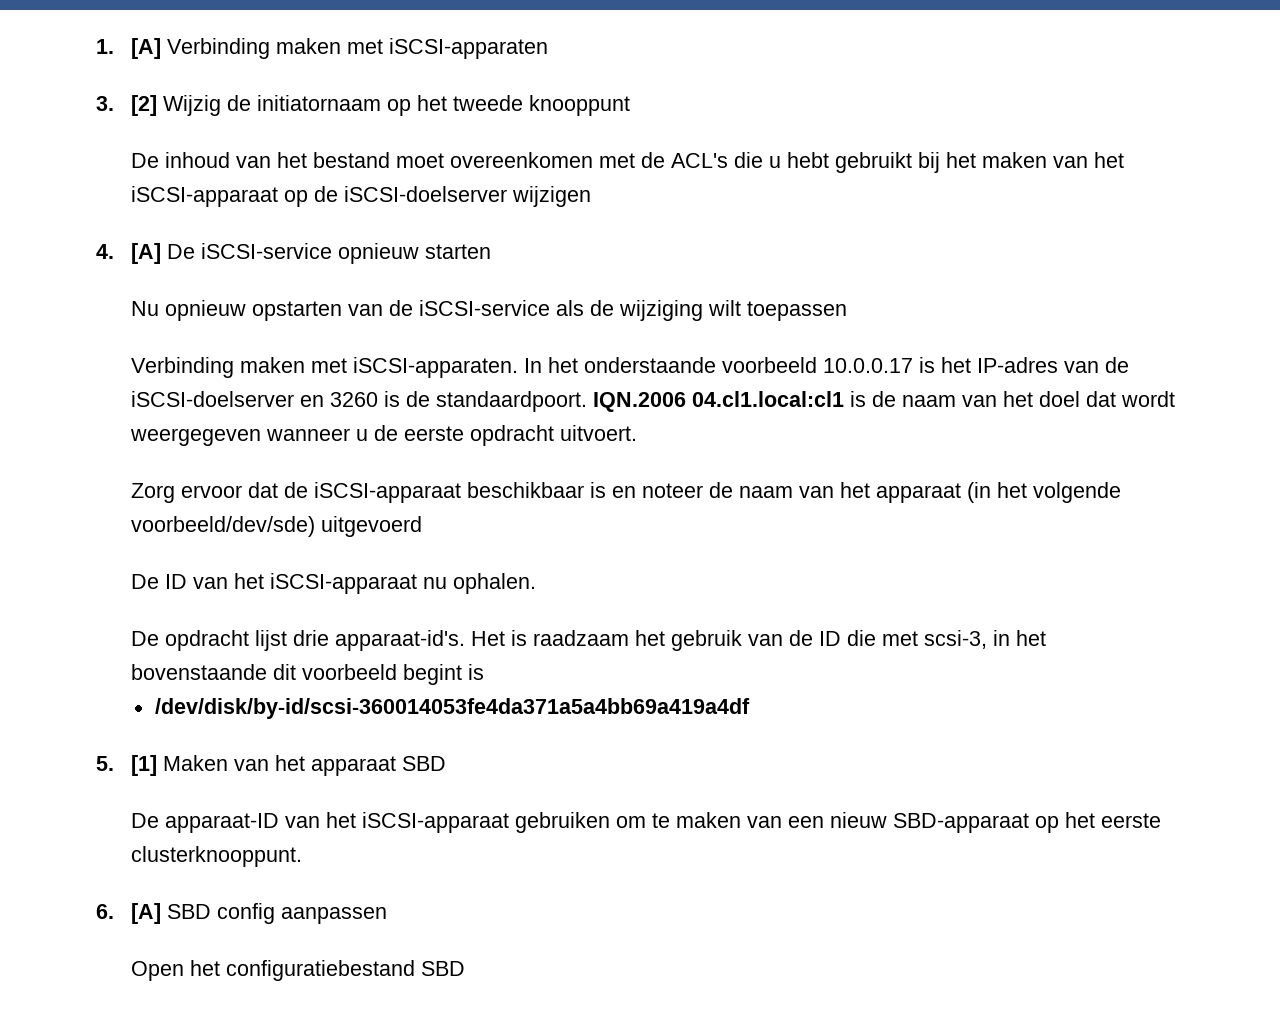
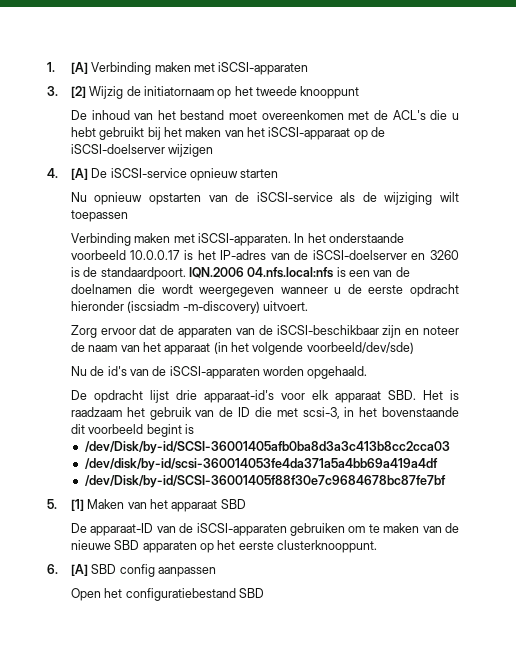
[691,391,1116,407] 04.cl1.local:cl1 is de naam van het doel dat -> [247,267,410,278] [70,284,156,294] 04.nfs.local:nfs is een van de doelnamen die
(554, 435) none -> [70,301,260,314] hieronder (iscsiadm -m-discovery)
[313,482,606,503] iSCSI-apparaat beschikbaar is -> [178,325,402,338] apparaten van de iSCSI-beschikbaar zijn
[320,516,422,537] [130,573,536,594] uitgevoerd // De ID van het iSCSI-apparaat nu ophalen. -> [70,366,368,379] // Nu de id's van de iSCSI-apparaten worden opgehaald.
[334,630,465,651] apparaat-id's. -> [203,390,416,403] apparaat-id's voor elk apparaat SBD.
(484, 672) none -> [84,441,450,454] // /dev/Disk/by-id/SCSI-36001405afb0ba8d3a3c413b8cc2cca03
(750, 708) none -> [84,475,446,488] // /dev/Disk/by-id/SCSI-36001405f88f30e7c9684678bc87fe7bf
[325,812,509,833] het iSCSI-apparaat -> [179,523,287,536] de iSCSI-apparaten
[787,812,1029,833] een nieuw SBD-apparaat -> [445,523,459,533] [70,540,197,553] de nieuwe SBD apparaten

